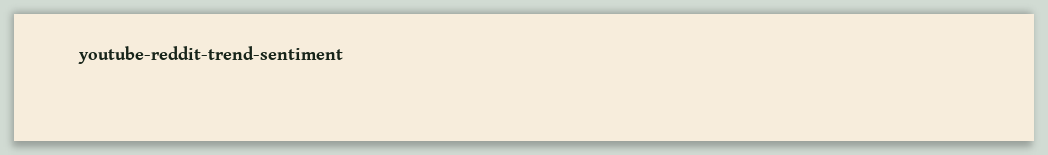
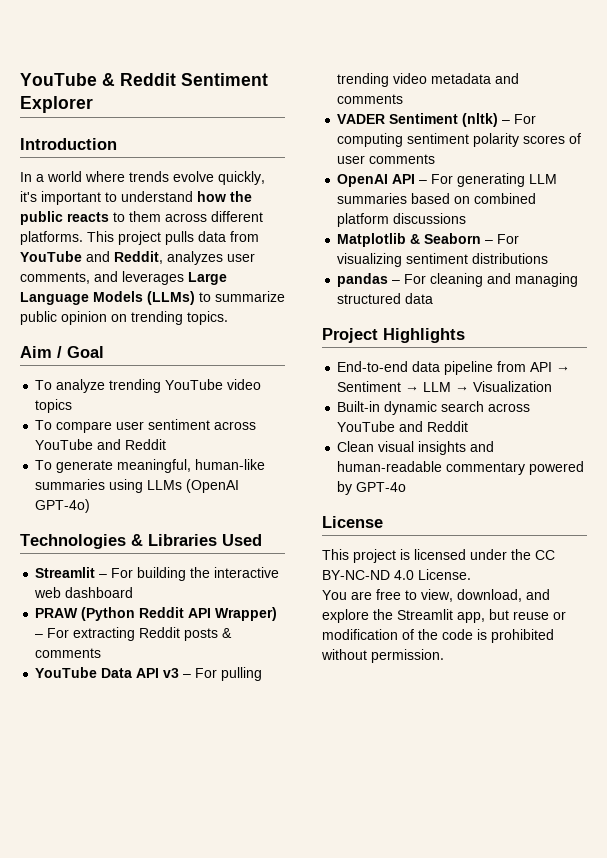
[78,46,343,64] youtube-reddit-trend-sentiment -> [20,73,268,86] [20,96,93,113] [20,138,117,150] [20,171,265,185] [20,191,252,205] [20,211,263,225] [20,231,259,245] [20,251,255,265] [20,271,227,285] [20,291,285,305] [20,311,228,325] [20,346,104,358] [35,379,262,393] [35,399,73,413] [35,419,257,433] [35,439,167,450] [35,459,266,473] [35,479,240,493] [35,499,91,513] [20,534,262,549] [35,567,280,581] [34,587,134,598] [35,607,278,621] [35,627,233,641] [35,648,102,658] [35,667,263,681] [337,73,520,87] [337,94,404,104] [337,113,537,127] [337,133,582,147] [337,154,436,164] [337,173,558,187] [337,193,537,204] [337,213,467,227] [337,233,520,247] [337,253,549,267] [337,273,579,287] [337,293,434,304] [322,328,465,343] [337,361,571,375] [337,381,553,392] [337,401,531,415] [337,421,469,432] [337,441,495,455] [337,461,585,475] [337,481,407,495] [322,516,383,528] [322,549,555,563] [322,569,471,580] [322,589,550,602] [322,609,566,623] [322,629,554,643] [321,649,444,663] YouTube & Reddit Sentiment Explorer // Introduction // In a world where trends evolve quickly, it's important to understand how the public reacts to them across different platforms. This project pulls data from YouTube and Reddit, analyzes user comments, and leverages Large Language Models (LLMs) to summarize public opinion on trending topics. // Aim / Goal // To analyze trending YouTube video topics // To compare user sentiment across YouTube and Reddit // To generate meaningful, human-like summaries using LLMs (OpenAI GPT-4o) // Technologies & Libraries Used // Streamlit – For building the interactive web dashboard // PRAW (Python Reddit API Wrapper) – For extracting Reddit posts & comments // YouTube Data API v3 – For pulling trending video metadata and comments // VADER Sentiment (nltk) – For computing sentiment polarity scores of user comments // OpenAI API – For generating LLM summaries based on combined platform discussions // Matplotlib & Seaborn – For visualizing sentiment distributions // pandas – For cleaning and managing structured data // Project Highlights // End-to-end data pipeline from API → Sentiment → LLM → Visualization // Built-in dynamic search across YouTube and Reddit // Clean visual insights and human-readable commentary powered by GPT-4o // License // This project is licensed under the CC BY-NC-ND 4.0 License. // You are free to view, download, and explore the Streamlit app, but reuse or modification of the code is prohibited without permission.

